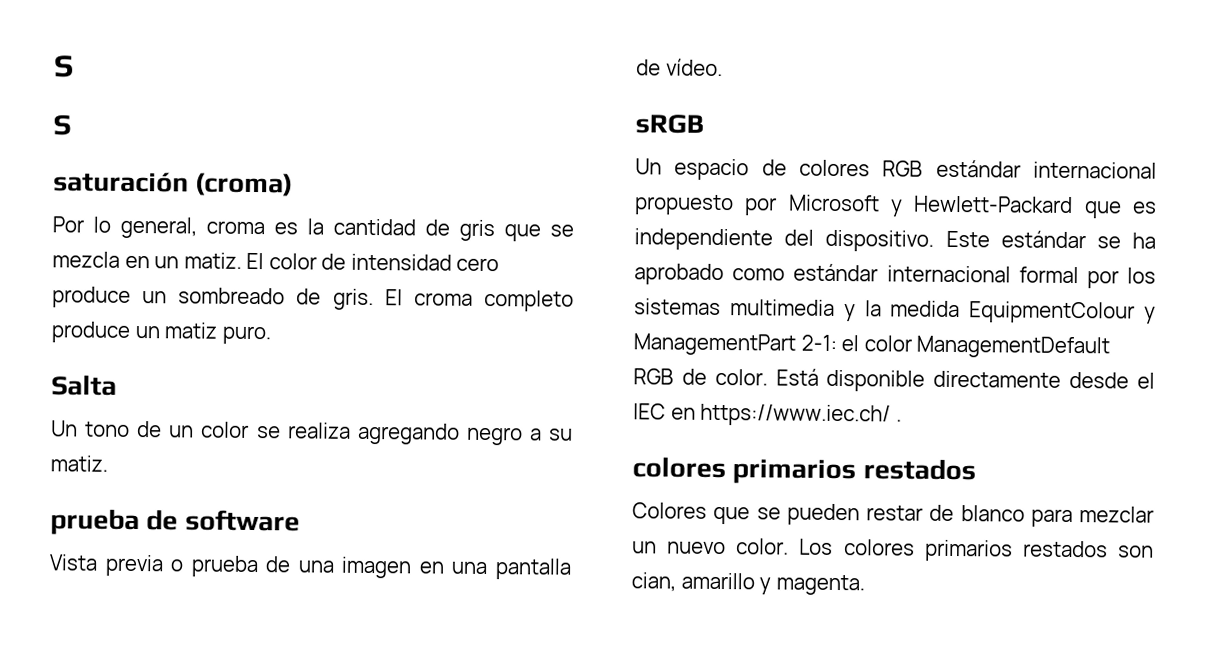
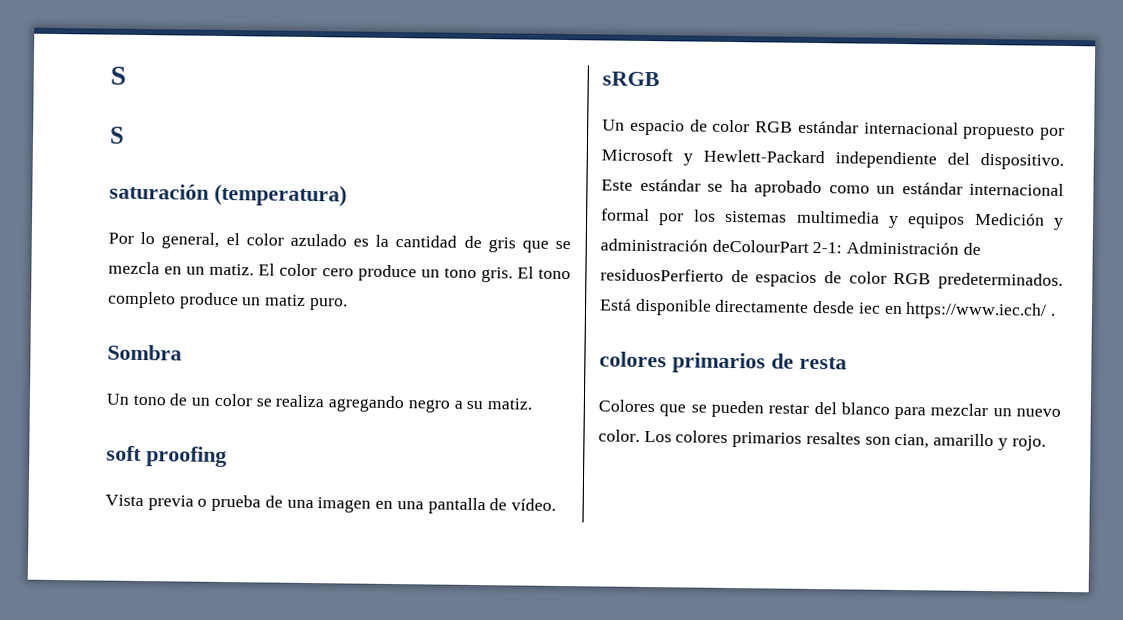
[195,172,294,197] (croma) -> [214,183,347,207] (temperatura)
[206,220,265,235] croma -> [225,233,347,247] el color azulado
[321,253,452,271] de intensidad -> (318, 270) none
[178,287,322,305] sombreado de -> [443,267,477,278] tono
[413,292,473,306] croma -> [538,268,571,280] tono
[51,375,117,396] Salta -> [107,344,182,361] Sombra
[50,509,300,536] prueba de software -> [106,445,227,468] soft proofing
[799,159,870,177] colores -> [712,119,751,133] color
[1083,201,1157,219] que es -> (825, 156) none
(786, 274) none -> [876,185,895,194] un
[864,300,1156,324] [633,333,1111,359] [633,368,768,386] la medida EquipmentColour y ManagementPart 2-1: el color ManagementDefault RGB de color. -> [907,212,1064,230] [600,238,981,255] [600,268,1063,290] equipos Medición y administración deColourPart 2-1: Administración de residuosPerfierto de espacios de color RGB predeterminados.
[1137,372,1155,389] [633,403,666,420] el IEC -> [857,302,881,314] iec
[862,459,976,481] restados -> [771,353,847,370] de resta
[929,504,955,522] de -> [813,402,837,415] del
[1022,540,1108,558] restados -> [805,431,861,445] resaltes
[775,574,865,596] magenta. -> [1011,435,1046,451] rojo.

